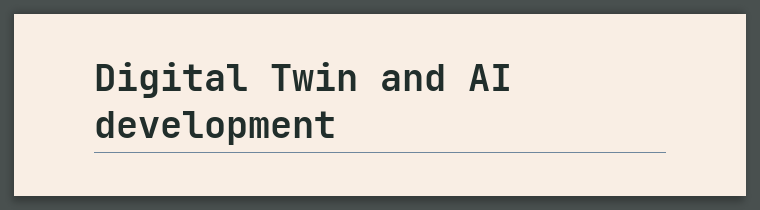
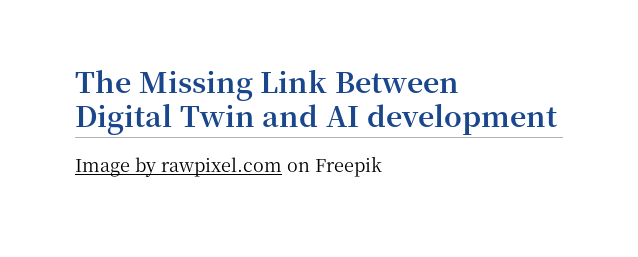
(94, 80) none -> [75,69,460,101] The Missing Link Between
(336, 128) none -> [75,156,382,177] // Image by rawpixel.com on Freepik

